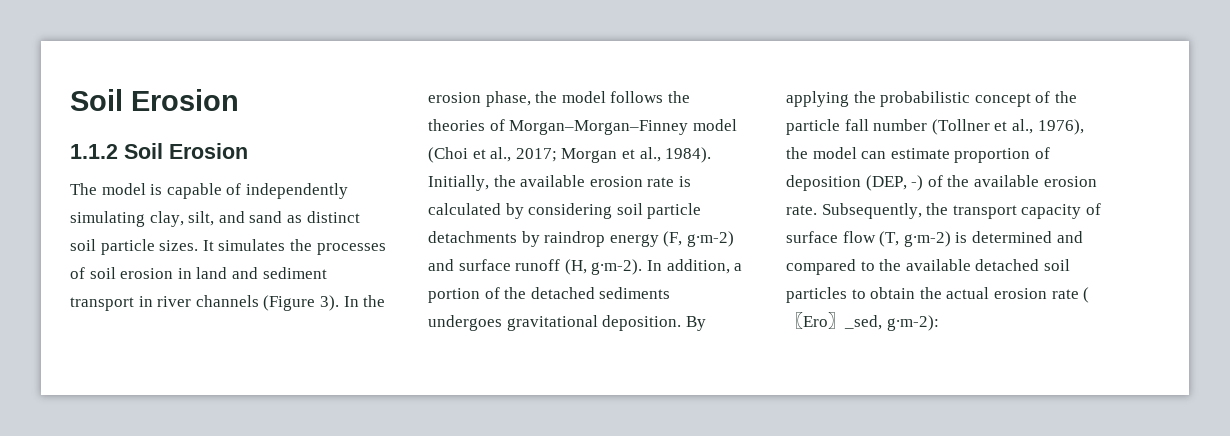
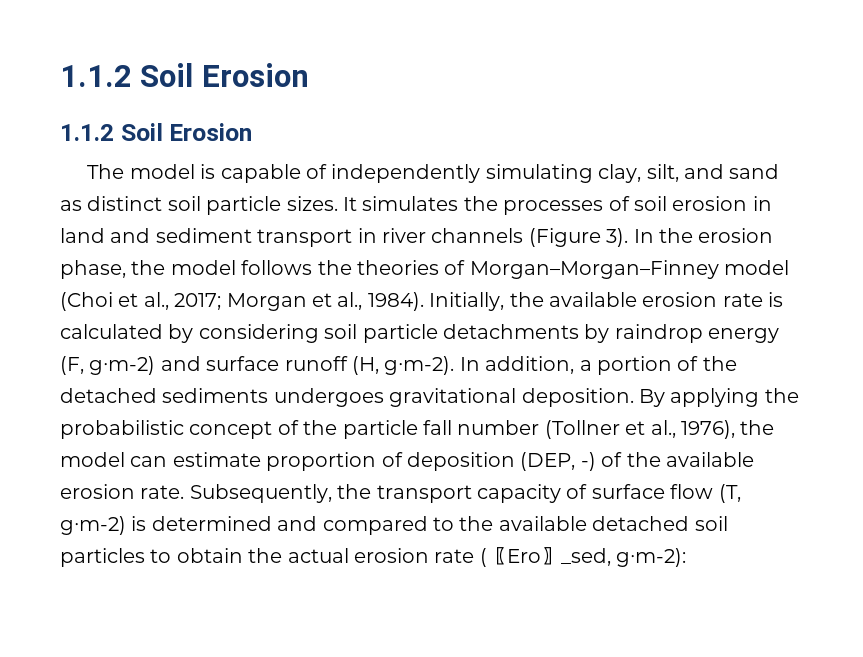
(70, 100) none -> [60,65,132,87] 1.1.2

